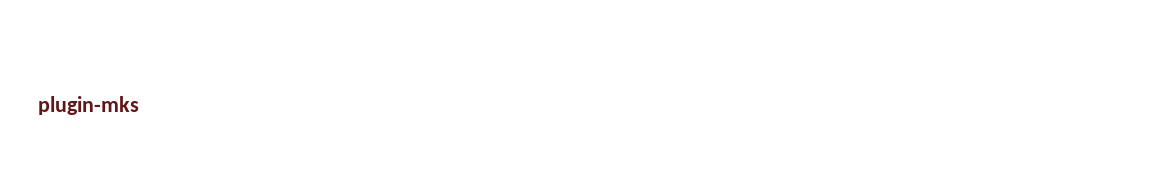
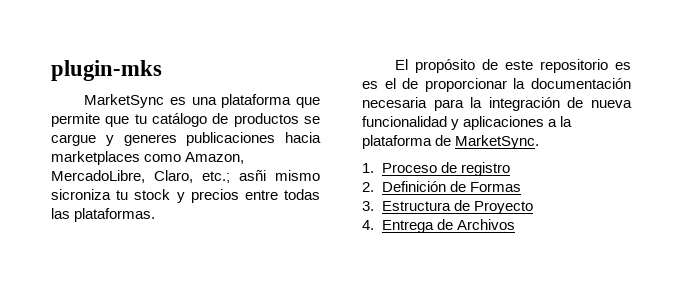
(139, 105) none -> [84,94,321,108] [51,113,320,127] [51,132,321,146] [51,151,245,165] [51,170,320,183] [51,189,320,203] [51,208,156,222] [395,59,631,73] [362,78,631,92] [362,97,632,111] [362,116,573,130] [362,135,540,149] [362,162,510,176] [362,181,521,192] [362,200,533,214] [362,219,515,233] // MarketSync es una plataforma que permite que tu catálogo de productos se cargue y generes publicaciones hacia marketplaces como Amazon, MercadoLibre, Claro, etc.; asñi mismo sicroniza tu stock y precios entre todas las plataformas. // El propósito de este repositorio es es el de proporcionar la documentación necesaria para la integración de nueva funcionalidad y aplicaciones a la plataforma de MarketSync. // 1. Proceso de registro // 2. Definición de Formas // 3. Estructura de Proyecto // 4. Entrega de Archivos

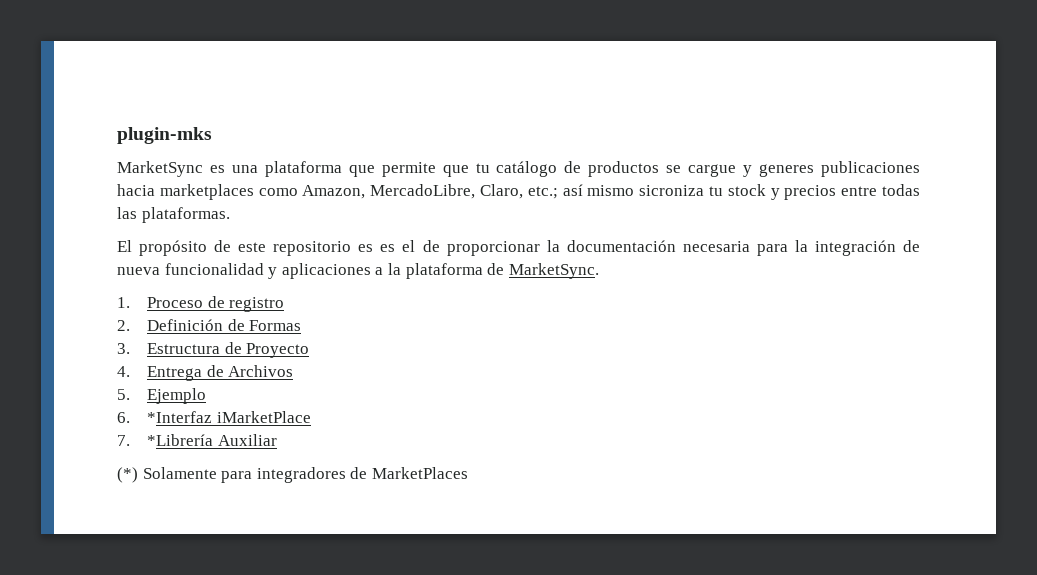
[239,170,266,181] asñi -> [562,184,583,196] así
(515, 224) none -> [117,388,207,404] [117,411,311,423] [117,434,277,446] [117,467,468,483] // 5. Ejemplo // 6. *Interfaz iMarketPlace // 7. *Librería Auxiliar // (*) Solamente para integradores de MarketPlaces

